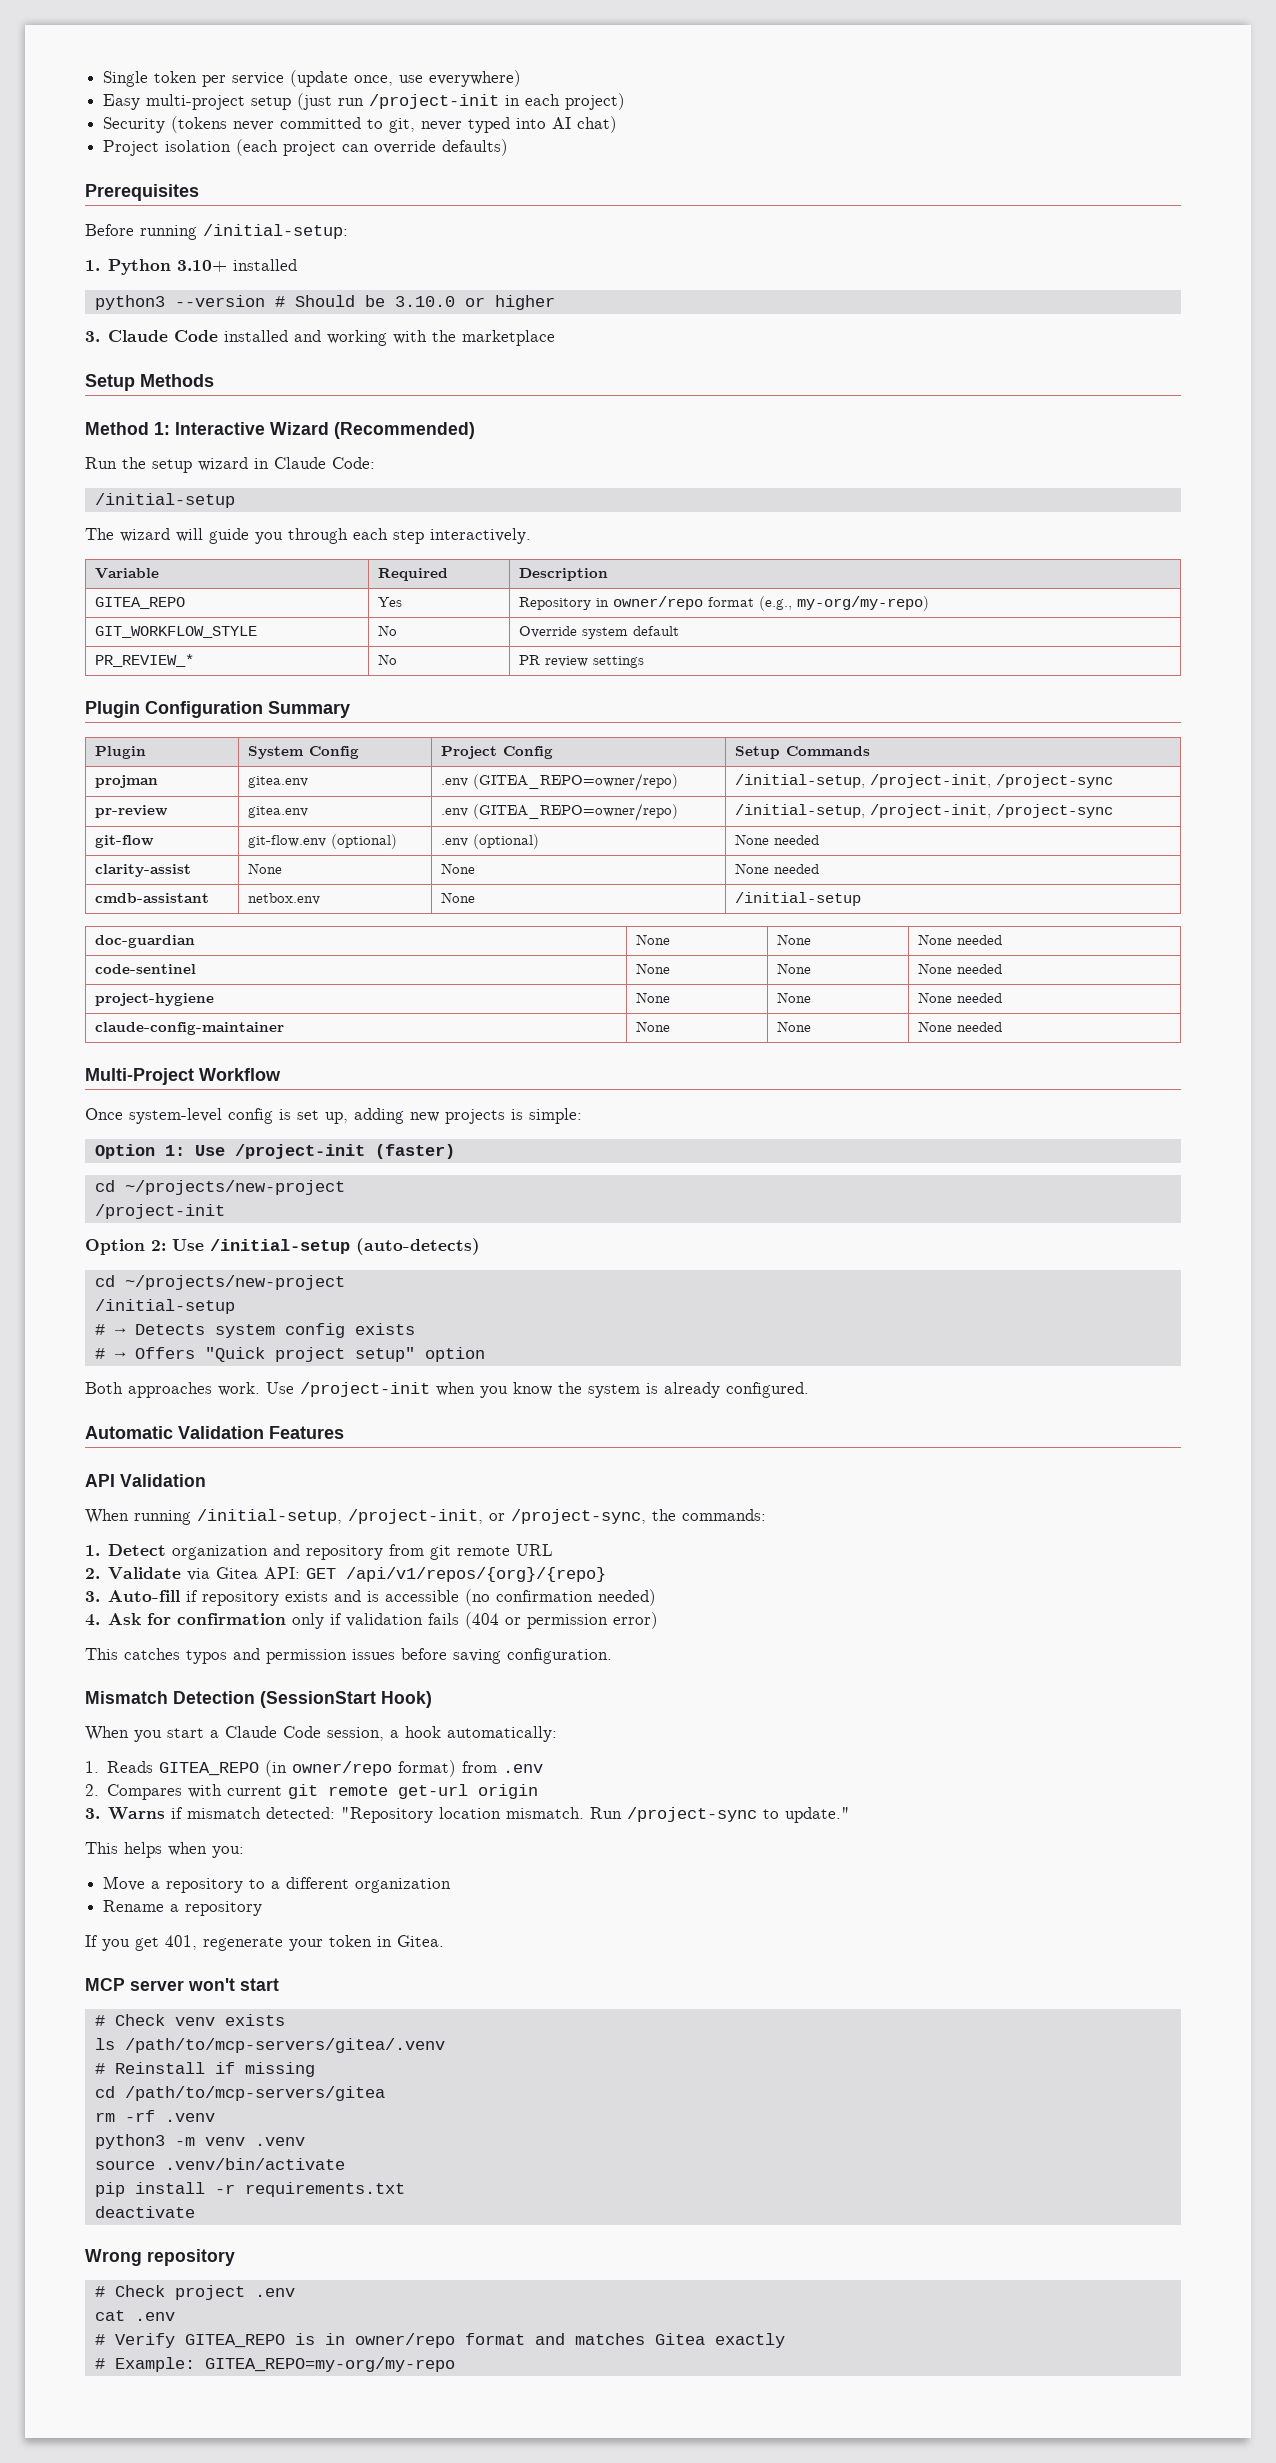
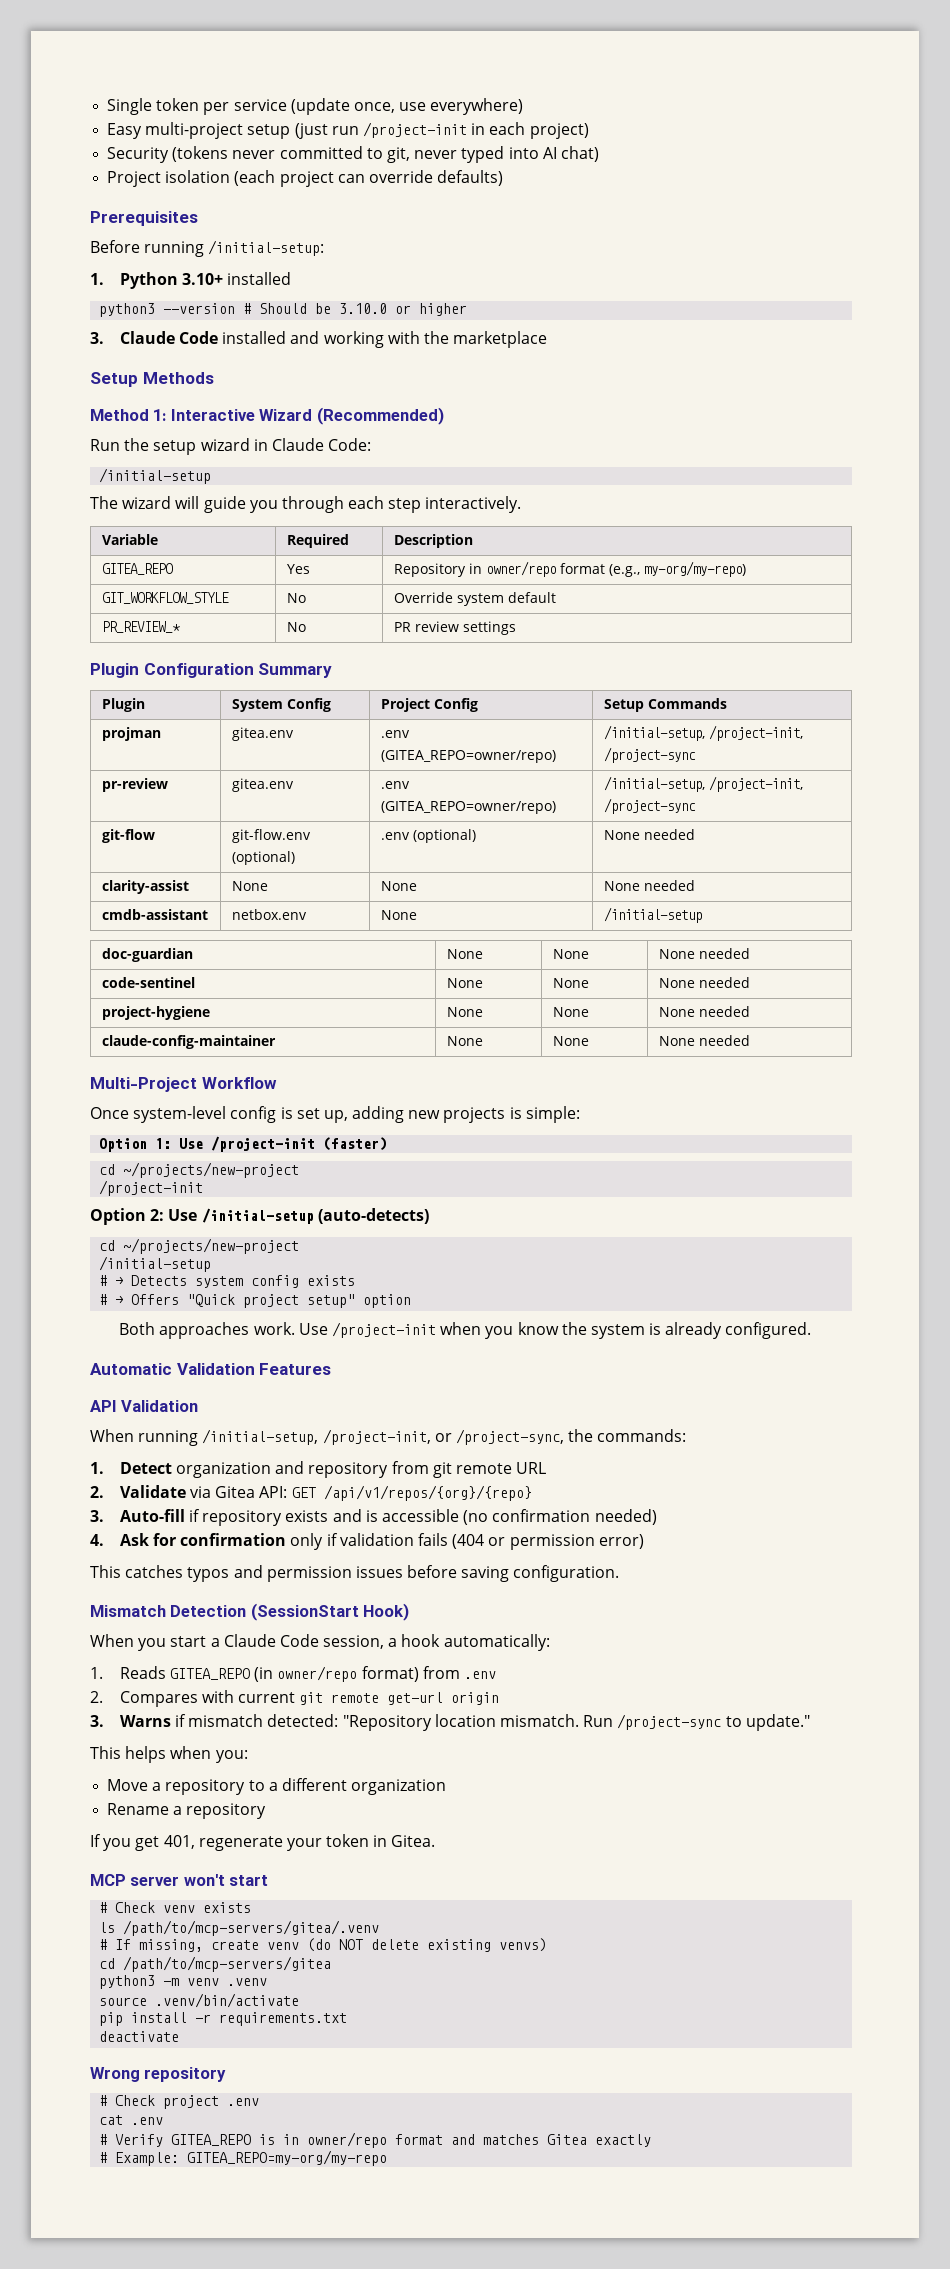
[114,2062,315,2077] Reinstall if missing -> [115,1938,548,1952] If missing, create venv (do NOT delete existing venvs)
[94,2110,215,2122] // rm -rf .venv -> (332, 1964) none

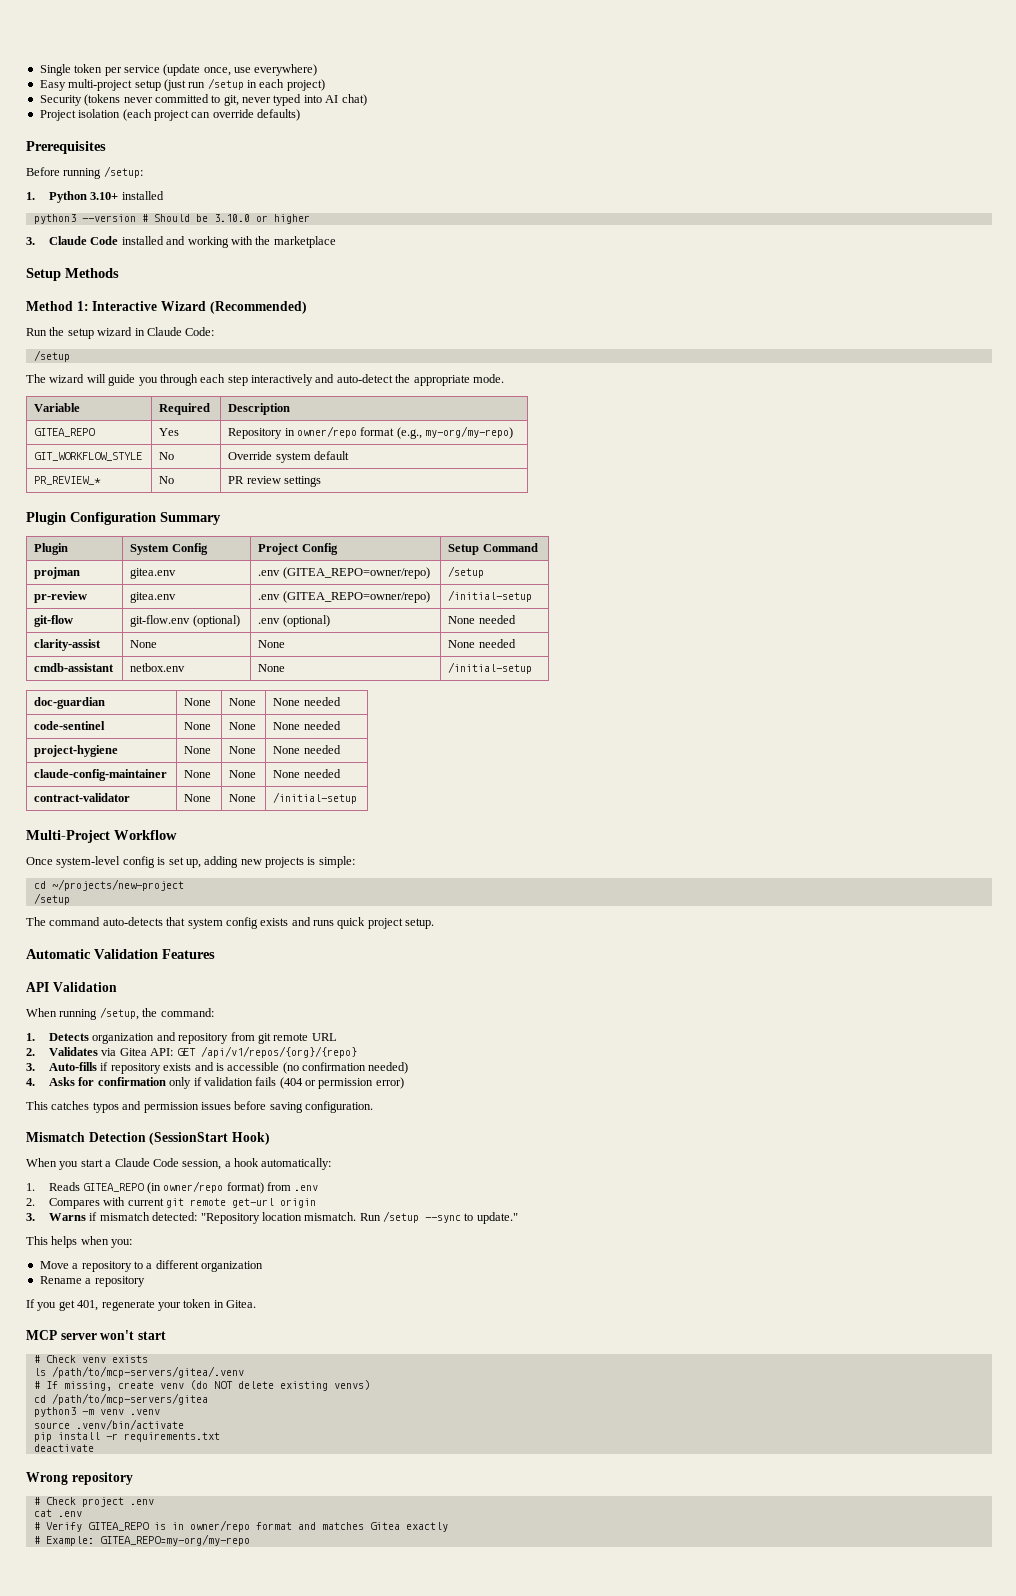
[362,122,467,138] /project-init -> [207,78,244,90] /setup
[208,240,325,256] /initial-setup: -> [103,166,143,178] /setup:
[99,468,212,484] /initial-setup -> [33,350,70,362] /setup
[425,496,522,513] interactively. -> [251,374,504,386] interactively and auto-detect the appropriate mode.
[647,698,727,709] Commands -> [482,543,538,552] Command
[603,725,803,741] [603,747,696,763] /initial-setup, /project-init, /project-sync -> [448,566,485,578] /setup
[603,776,803,792] [603,798,696,814] /initial-setup, /project-init, /project-sync -> [448,590,533,602] /initial-setup
(750, 1040) none -> [34,793,131,802] [184,794,212,802] [229,794,257,802] [273,792,358,804] // contract-validator | None | None | /initial-setup
[99,1136,388,1152] [99,1162,300,1178] [99,1180,204,1196] [90,1208,429,1225] [99,1238,300,1254] [99,1256,212,1272] [99,1275,356,1288] [99,1294,412,1308] [119,1322,812,1339] Option 1: Use /project-init (faster) // cd ~/projects/new-project // /project-init // Option 2: Use /initial-setup (auto-detects) // cd ~/projects/new-project // /initial-setup // # → Detects system config exists // # → Offers "Quick project setup" option // Both approaches work. Use /project-init when you know the system is already configured. -> [33,879,184,891] [33,893,70,905] [26,917,435,929] cd ~/projects/new-project // /setup // The command auto-detects that system config exists and runs quick project setup.
[202,1429,687,1445] [90,1462,172,1474] /initial-setup, /project-init, or /project-sync, the commands: // 1. Detect -> [99,1007,214,1020] [26,1033,90,1041] /setup, the command: // 1. Detects
[119,1485,186,1498] Validate -> [49,1047,99,1056] Validates
[119,1509,185,1522] Auto-fill -> [49,1062,98,1071] Auto-fills
[119,1533,149,1546] Ask -> [49,1077,76,1086] Asks
[617,1714,722,1730] /project-sync -> [383,1211,462,1223] /setup --sync

